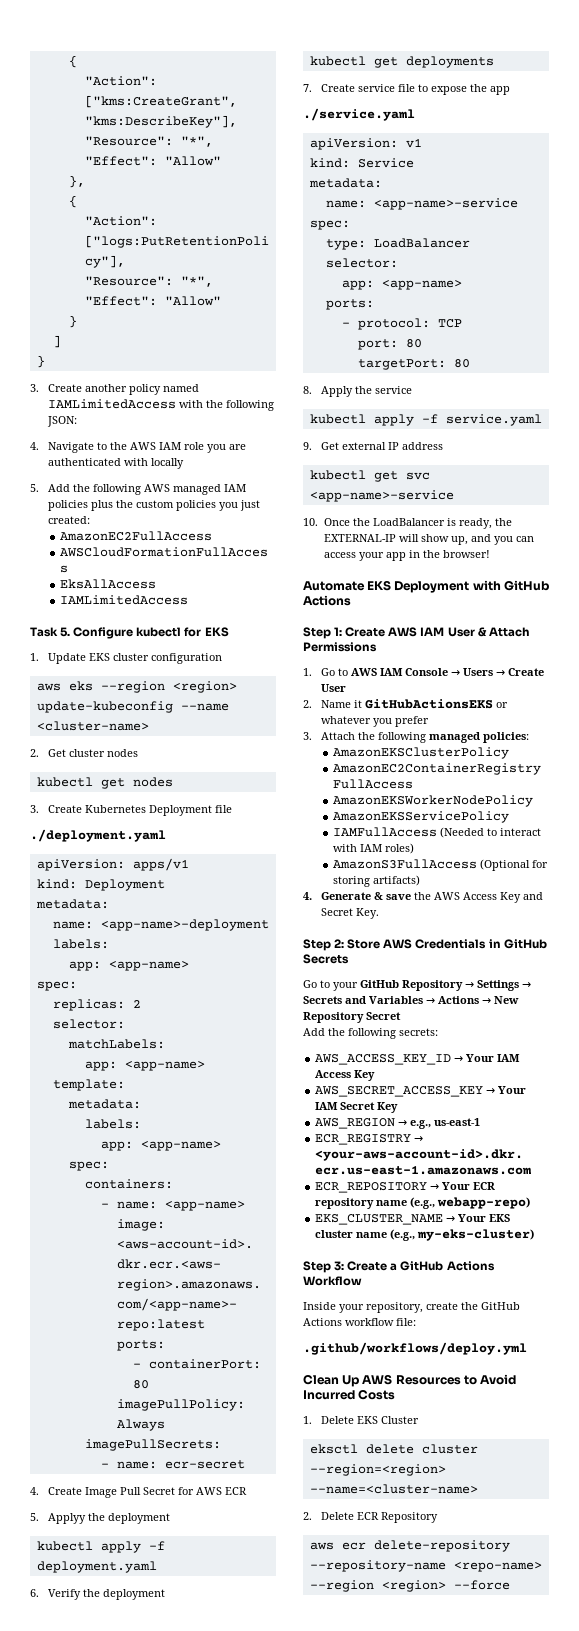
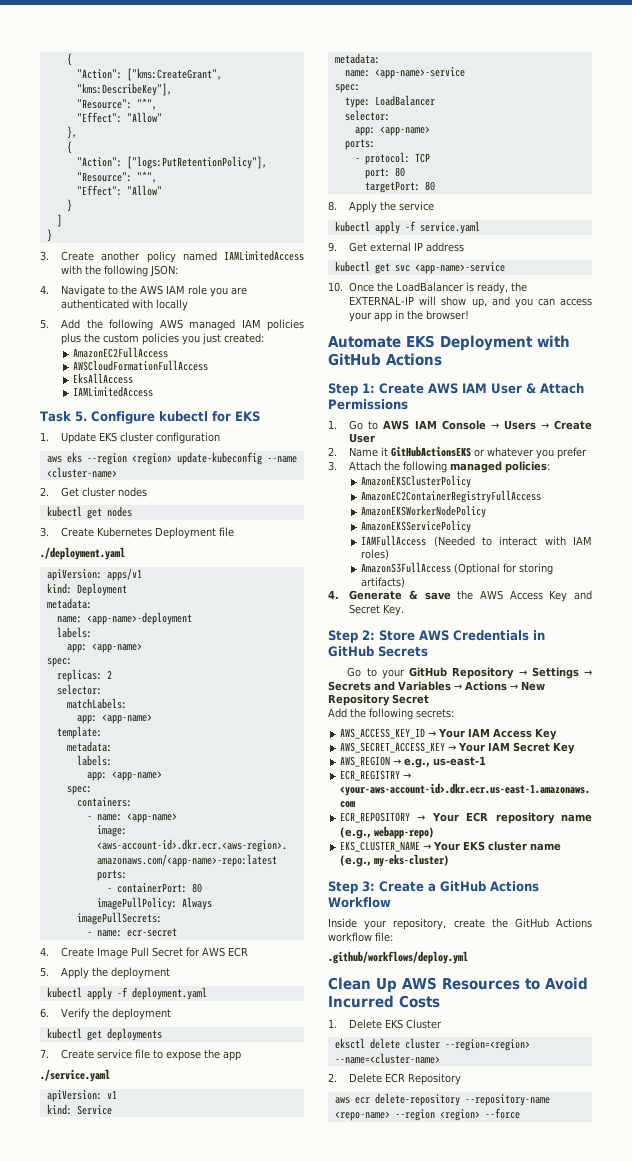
[47,1513,86,1524] Applyy -> [61,967,90,979] Apply

